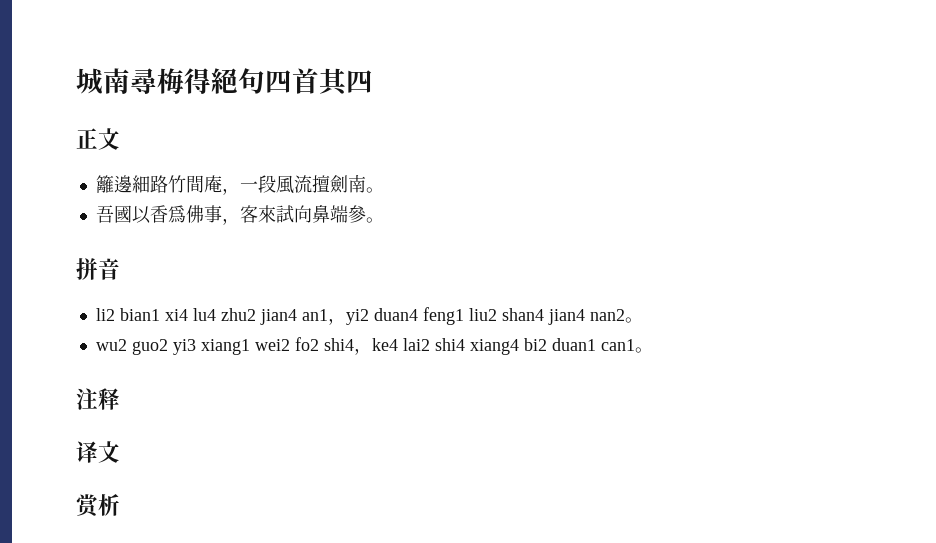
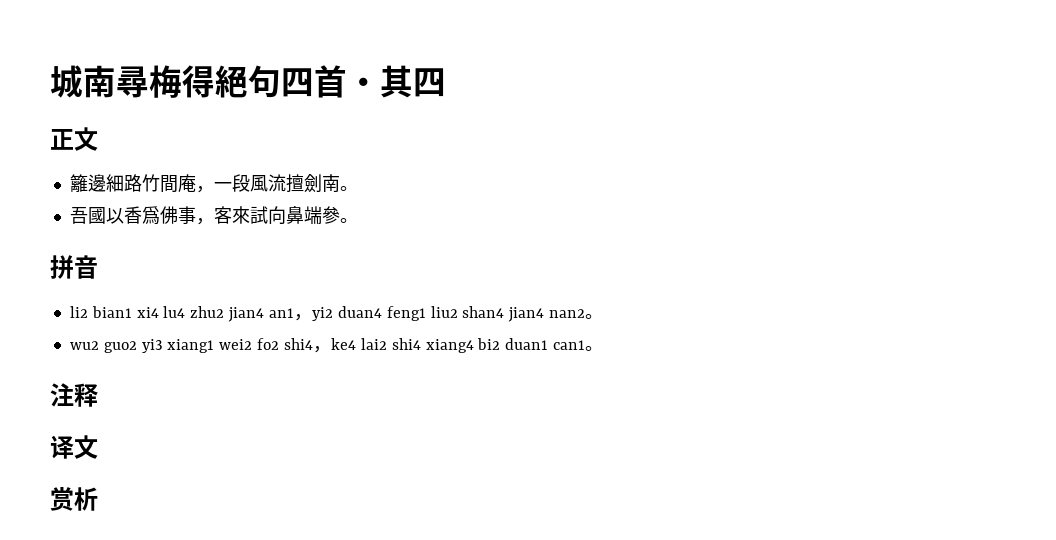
(319, 81) none -> [347,77,380,94] ・

